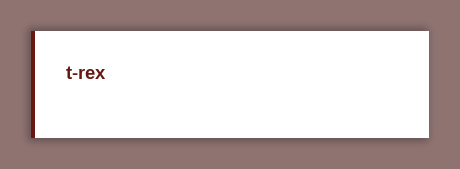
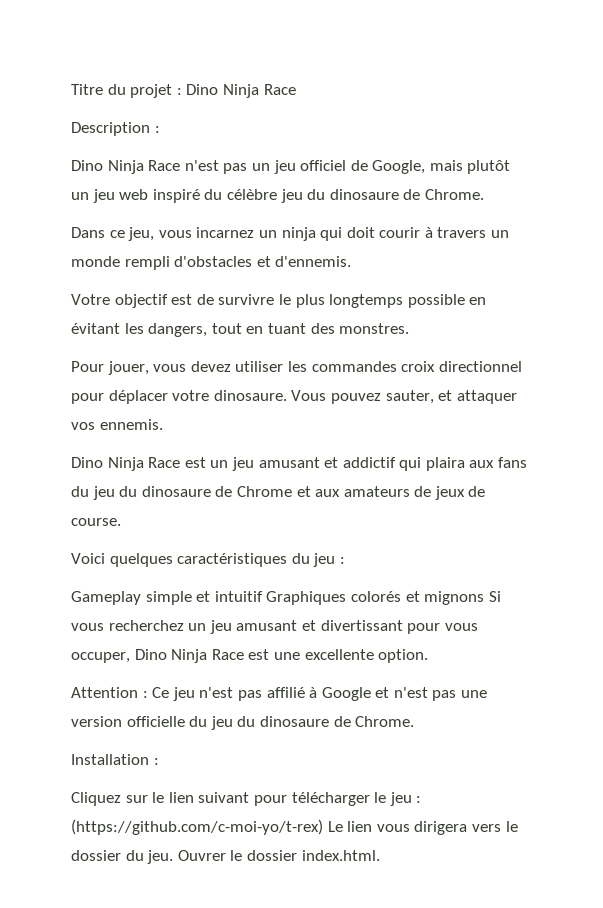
[66,66,106,79] t-rex -> [71,84,296,98] [71,122,160,136] [71,160,511,174] [71,189,484,203] [71,227,510,241] [71,256,352,270] [71,294,487,308] [71,323,410,337] [71,361,522,375] [71,390,517,404] [71,419,163,430] [71,457,528,471] [71,486,486,500] [71,518,121,526] [71,553,345,567] [71,591,501,605] [71,620,478,634] [71,649,429,663] [71,687,488,701] [71,716,415,730] [71,754,159,765] [71,792,422,806] [71,819,518,835] [71,850,380,864] Titre du projet : Dino Ninja Race // Description : // Dino Ninja Race n'est pas un jeu officiel de Google, mais plutôt un jeu web inspiré du célèbre jeu du dinosaure de Chrome. // Dans ce jeu, vous incarnez un ninja qui doit courir à travers un monde rempli d'obstacles et d'ennemis. // Votre objectif est de survivre le plus longtemps possible en évitant les dangers, tout en tuant des monstres. // Pour jouer, vous devez utiliser les commandes croix directionnel pour déplacer votre dinosaure. Vous pouvez sauter, et attaquer vos ennemis. // Dino Ninja Race est un jeu amusant et addictif qui plaira aux fans du jeu du dinosaure de Chrome et aux amateurs de jeux de course. // Voici quelques caractéristiques du jeu : // Gameplay simple et intuitif Graphiques colorés et mignons Si vous recherchez un jeu amusant et divertissant pour vous occuper, Dino Ninja Race est une excellente option. // Attention : Ce jeu n'est pas affilié à Google et n'est pas une version officielle du jeu du dinosaure de Chrome. // Installation : // Cliquez sur le lien suivant pour télécharger le jeu : (https://github.com/c-moi-yo/t-rex) Le lien vous dirigera vers le dossier du jeu. Ouvrer le dossier index.html.

